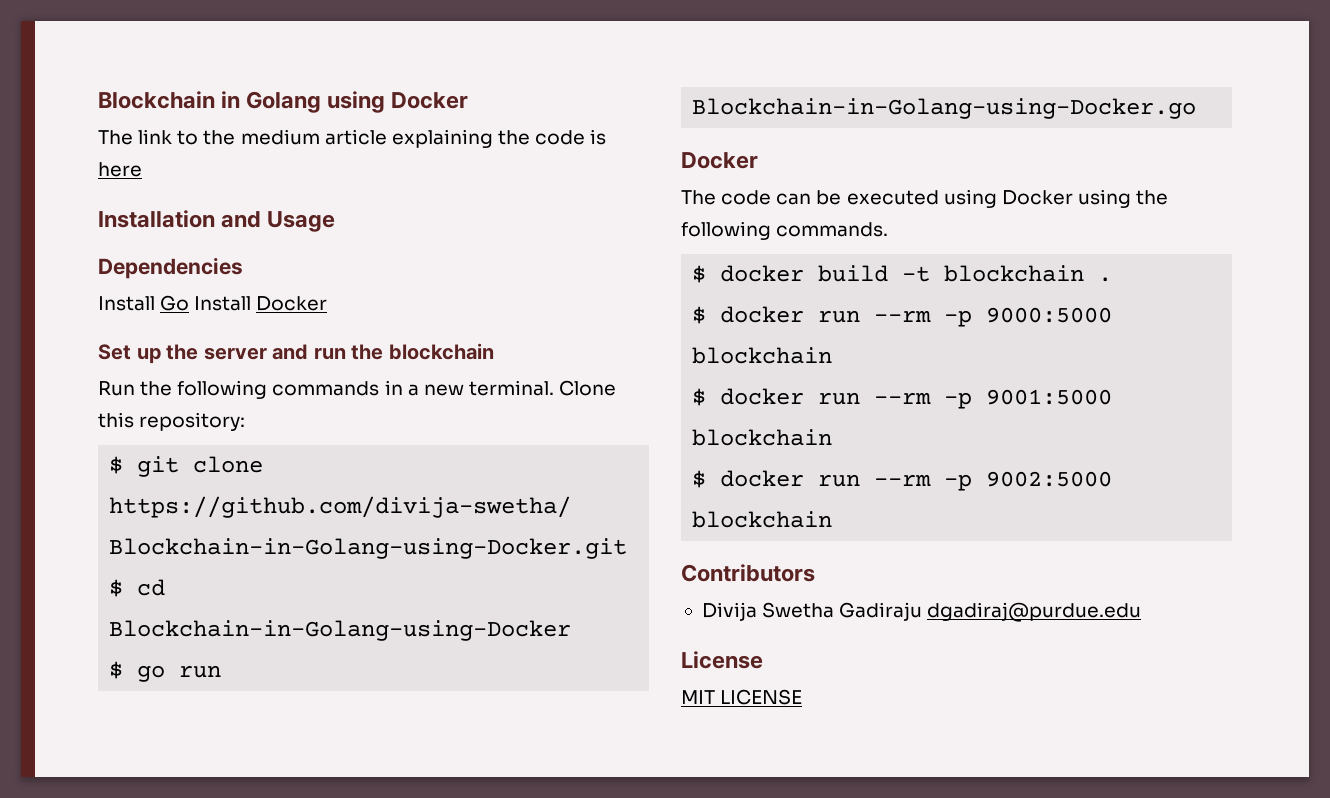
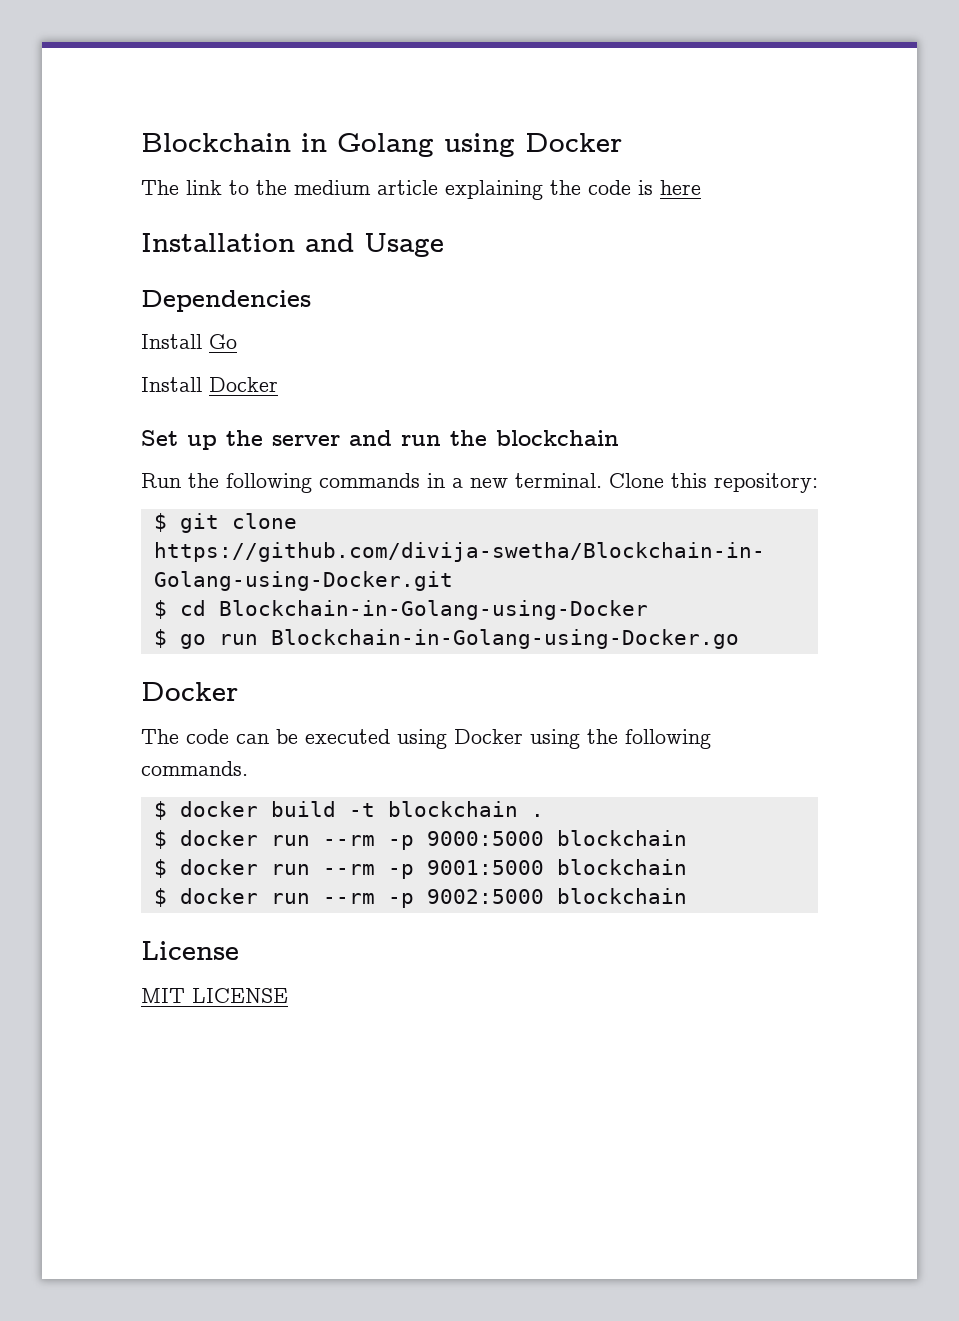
(190, 303) none -> (237, 341) //
[681,564,815,582] [701,602,1142,622] // Contributors // Divija Swetha Gadiraju dgadiraj@purdue.edu -> (687, 896) none

